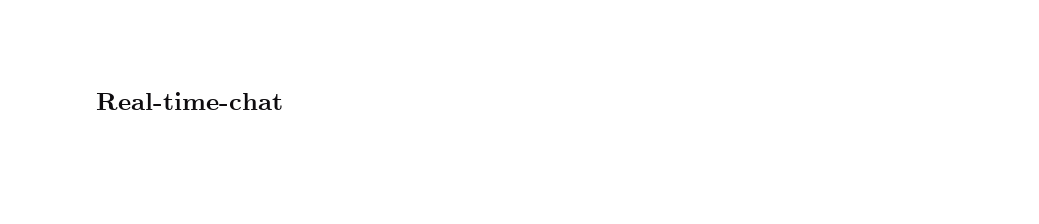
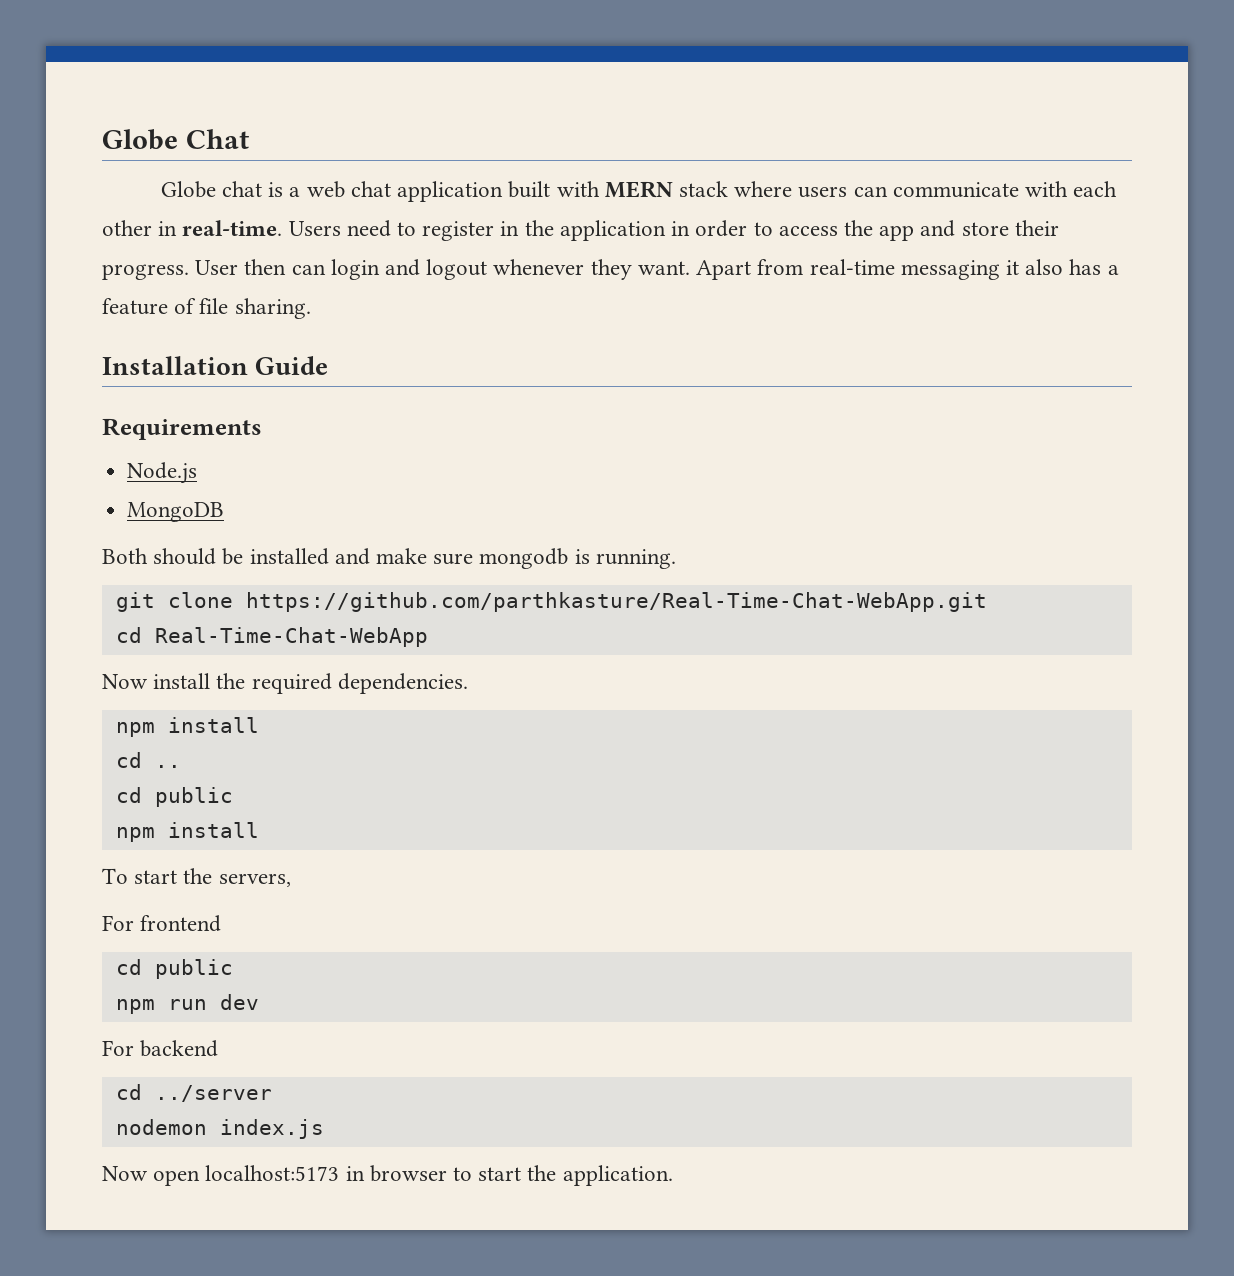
[96,92,283,110] Real-time-chat -> [102,129,249,150] [160,181,1118,202] [102,220,1059,241] [102,259,1119,280] [102,298,311,319] [102,356,329,375] [102,418,262,440] [127,462,198,484] [127,502,225,522] [102,548,676,569] [115,592,987,612] [115,627,428,647] [102,673,468,694] [115,717,259,737] [115,752,181,768] [115,787,233,807] [115,822,259,842] [102,868,291,887] [102,915,222,932] [115,959,233,979] [115,994,259,1014] [102,1040,219,1057] [115,1084,272,1102] [115,1119,324,1139] [102,1165,673,1186] Globe Chat // Globe chat is a web chat application built with MERN stack where users can communicate with each other in real-time. Users need to register in the application in order to access the app and store their progress. User then can login and logout whenever they want. Apart from real-time messaging it also has a feature of file sharing. // Installation Guide // Requirements // Node.js // MongoDB // Both should be installed and make sure mongodb is running. // git clone https://github.com/parthkasture/Real-Time-Chat-WebApp.git // cd Real-Time-Chat-WebApp // Now install the required dependencies. // npm install // cd .. // cd public // npm install // To start the servers, // For frontend // cd public // npm run dev // For backend // cd ../server // nodemon index.js // Now open localhost:5173 in browser to start the application.

